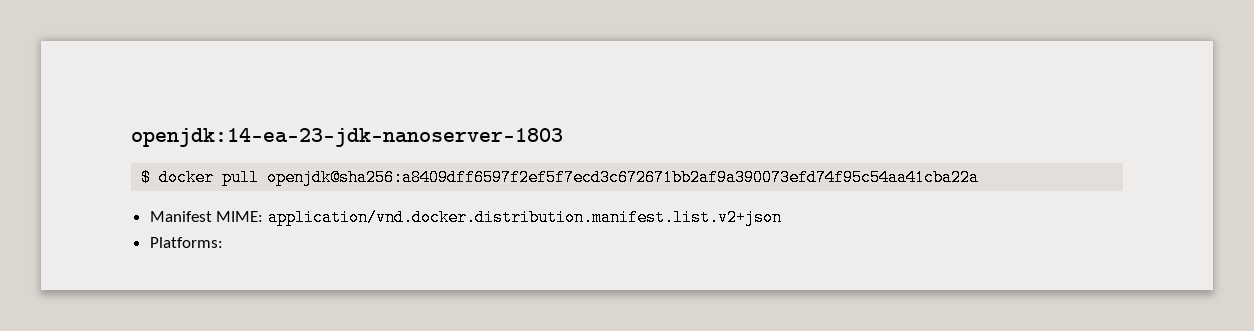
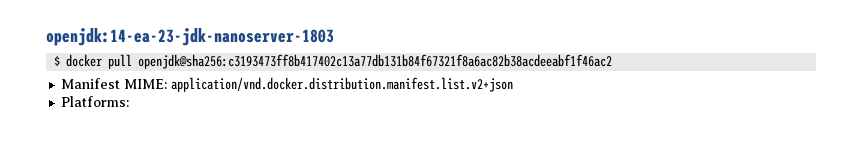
[267,169,980,186] openjdk@sha256:a8409dff6597f2ef5f7ecd3c672671bb2af9a390073efd74f95c54aa41cba22a -> [138,54,613,69] openjdk@sha256:c3193473ff8b417402c13a77db131b84f67321f8a6ac82b38acdeeabf1f46ac2

